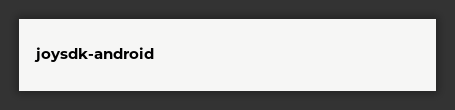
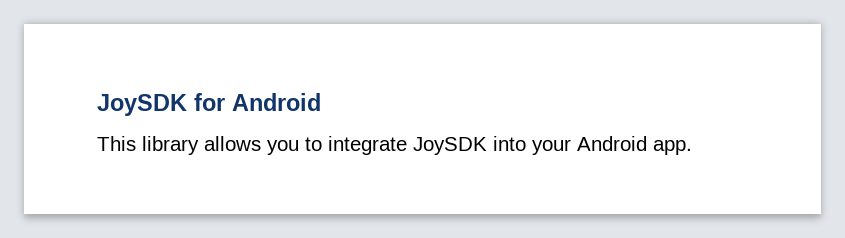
[34,47,154,62] joysdk-android -> [97,93,321,116] [97,136,692,155] JoySDK for Android // This library allows you to integrate JoySDK into your Android app.

